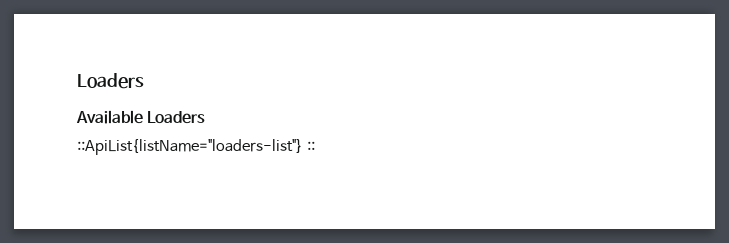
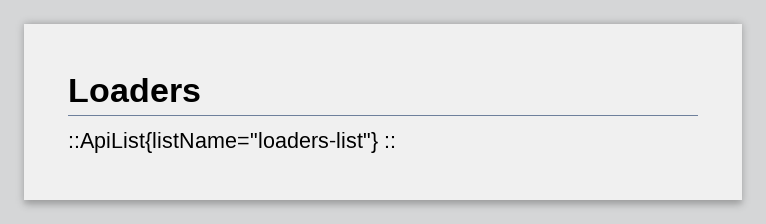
[77,73,144,89] [76,110,206,124] Loaders // Available Loaders -> [68,78,201,102] Loaders

